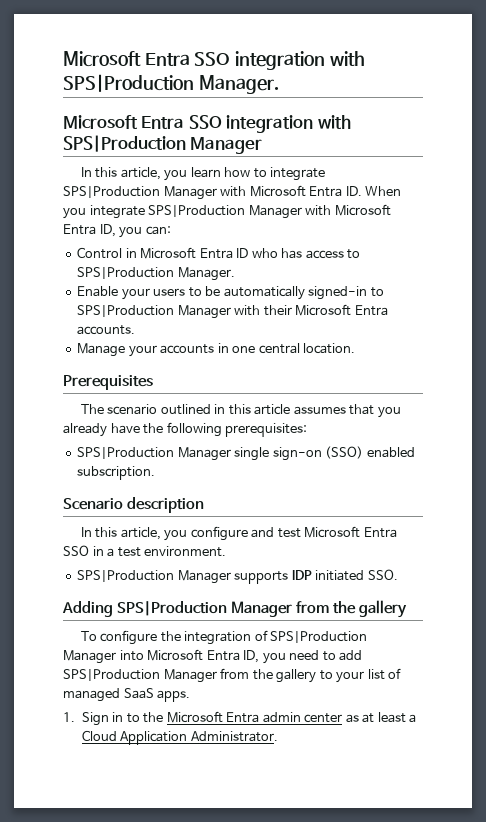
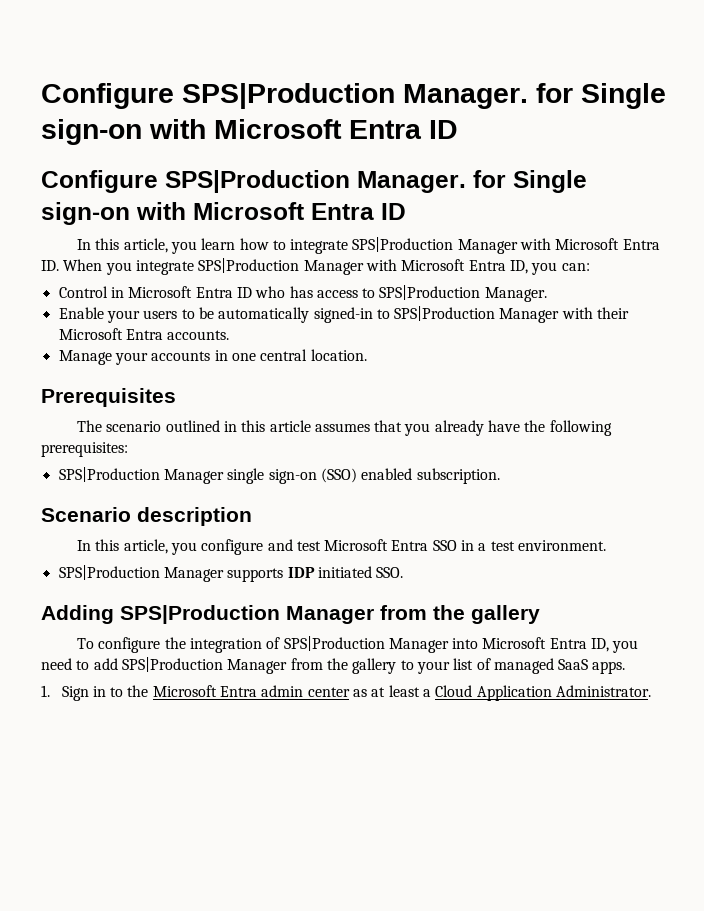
[63,51,365,70] [63,74,279,94] [63,115,351,133] [63,135,263,154] Microsoft Entra SSO integration with SPS|Production Manager. // Microsoft Entra SSO integration with SPS|Production Manager -> [41,83,666,109] [41,119,458,145] [41,170,587,193] [41,202,406,225] Configure SPS|Production Manager. for Single sign-on with Microsoft Entra ID // Configure SPS|Production Manager. for Single sign-on with Microsoft Entra ID

